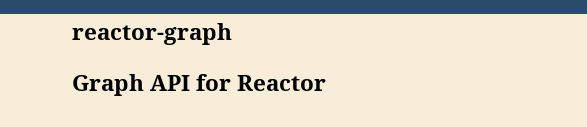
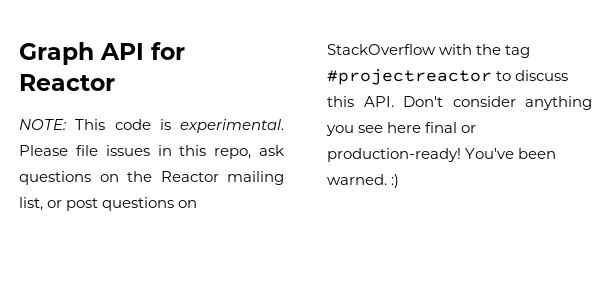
[72,23,232,45] reactor-graph // -> (19, 53) none
(327, 83) none -> [19,119,284,133] [19,145,284,159] [19,171,284,185] [19,197,198,211] [327,44,531,58] [327,69,569,85] [327,96,592,110] [326,122,477,136] [327,148,557,162] [327,174,400,188] // NOTE: This code is experimental. Please file issues in this repo, ask questions on the Reactor mailing list, or post questions on StackOverflow with the tag #projectreactor to discuss this API. Don't consider anything you see here final or production-ready! You've been warned. :)

